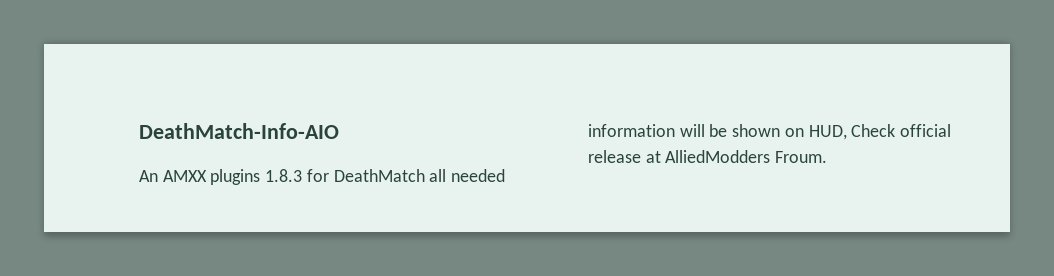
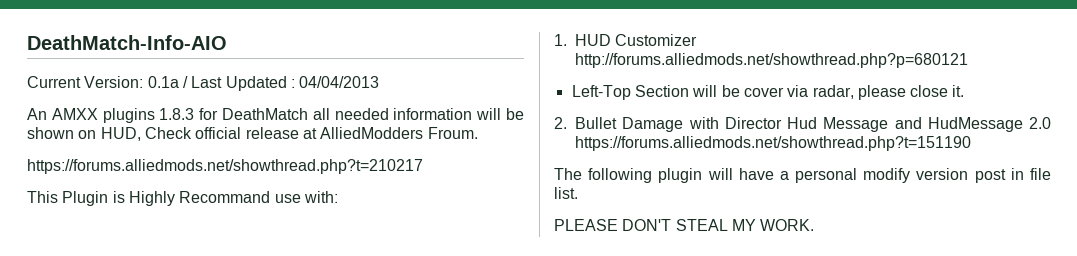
(339, 131) none -> [27,76,380,91] // Current Version: 0.1a / Last Updated : 04/04/2013
(828, 157) none -> [27,159,423,174] [27,191,338,206] [554,34,698,46] [575,53,968,68] [571,85,965,100] [554,117,1051,132] [575,136,971,151] [554,168,1051,183] [554,187,578,199] [554,219,815,231] // https://forums.alliedmods.net/showthread.php?t=210217 // This Plugin is Highly Recommand use with: // 1. HUD Customizer http://forums.alliedmods.net/showthread.php?p=680121 // Left-Top Section will be cover via radar, please close it. // 2. Bullet Damage with Director Hud Message and HudMessage 2.0 https://forums.alliedmods.net/showthread.php?t=151190 // The following plugin will have a personal modify version post in file list. // PLEASE DON'T STEAL MY WORK.

